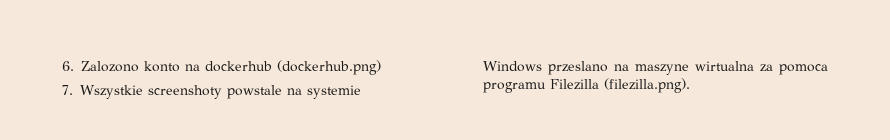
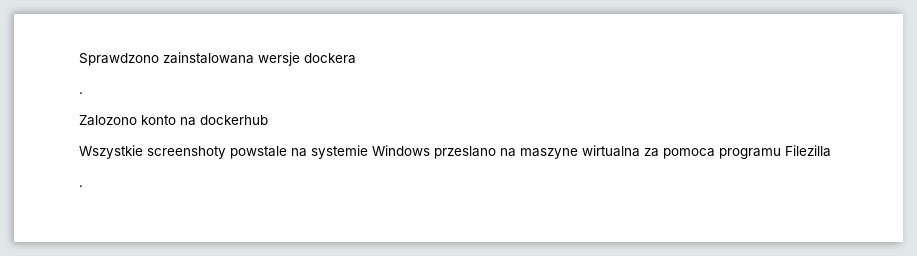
[62,61,74,71] 6. -> [79,52,356,66] [79,92,83,94] Sprawdzono zainstalowana wersje dockera // . //
[277,60,381,75] [62,85,73,95] (dockerhub.png) // 7. -> (268, 120) //
[604,78,691,93] (filezilla.png). -> [79,185,83,187] // .

